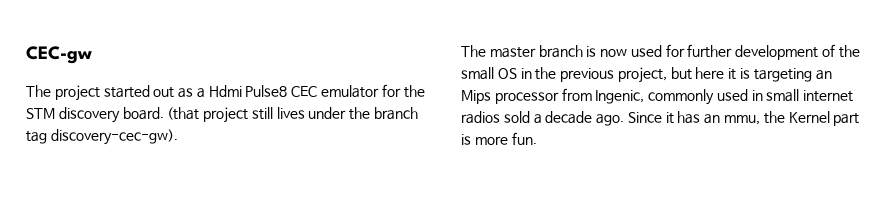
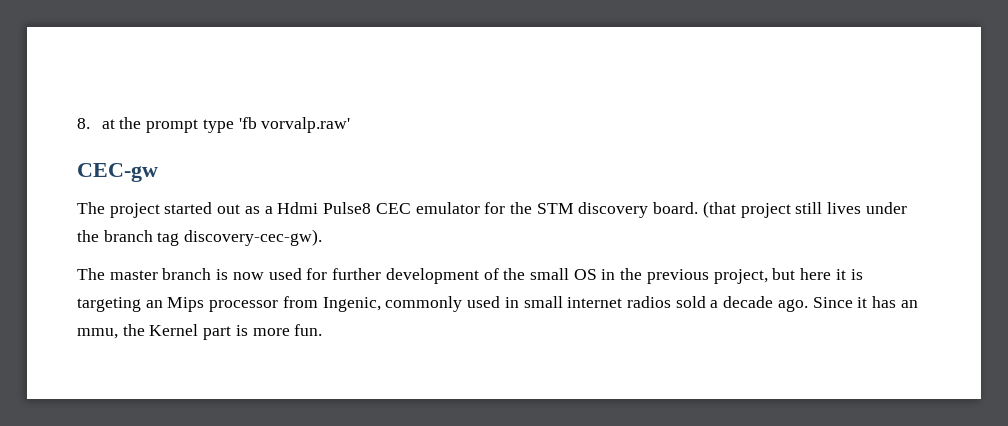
(26, 55) none -> [77,117,351,133] 8. at the prompt type 'fb vorvalp.raw' //

